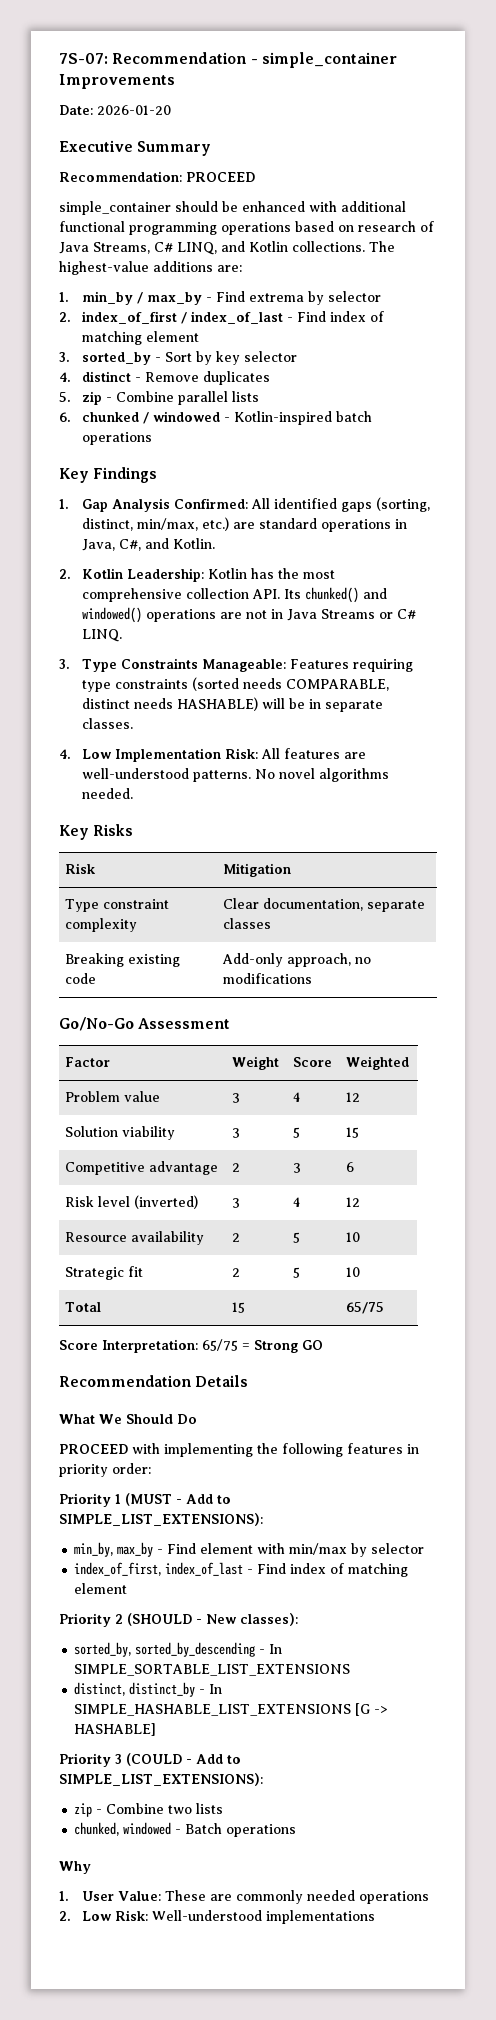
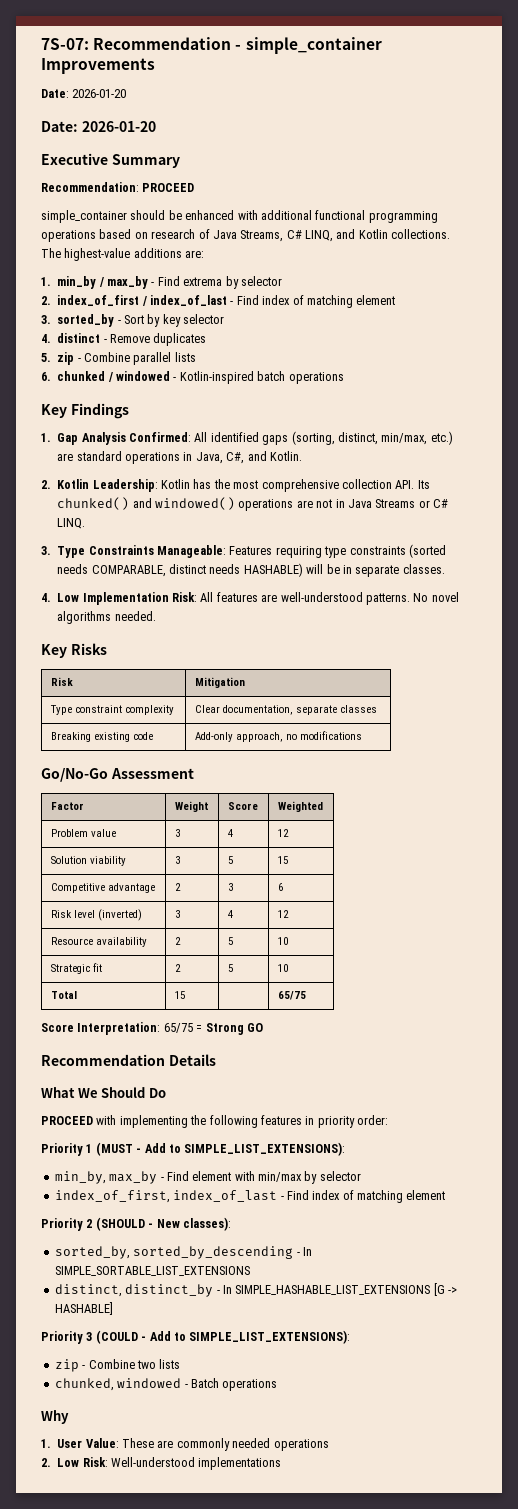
(171, 110) none -> [41,121,156,132] // Date: 2026-01-20

